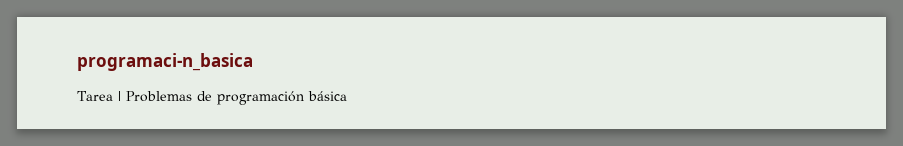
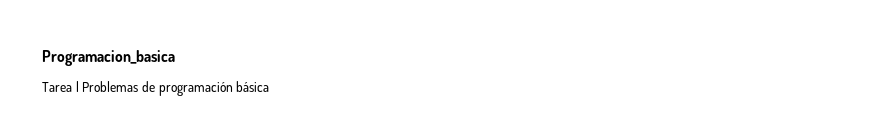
[77,53,253,71] programaci-n_basica -> [42,50,175,66] Programacion_basica

